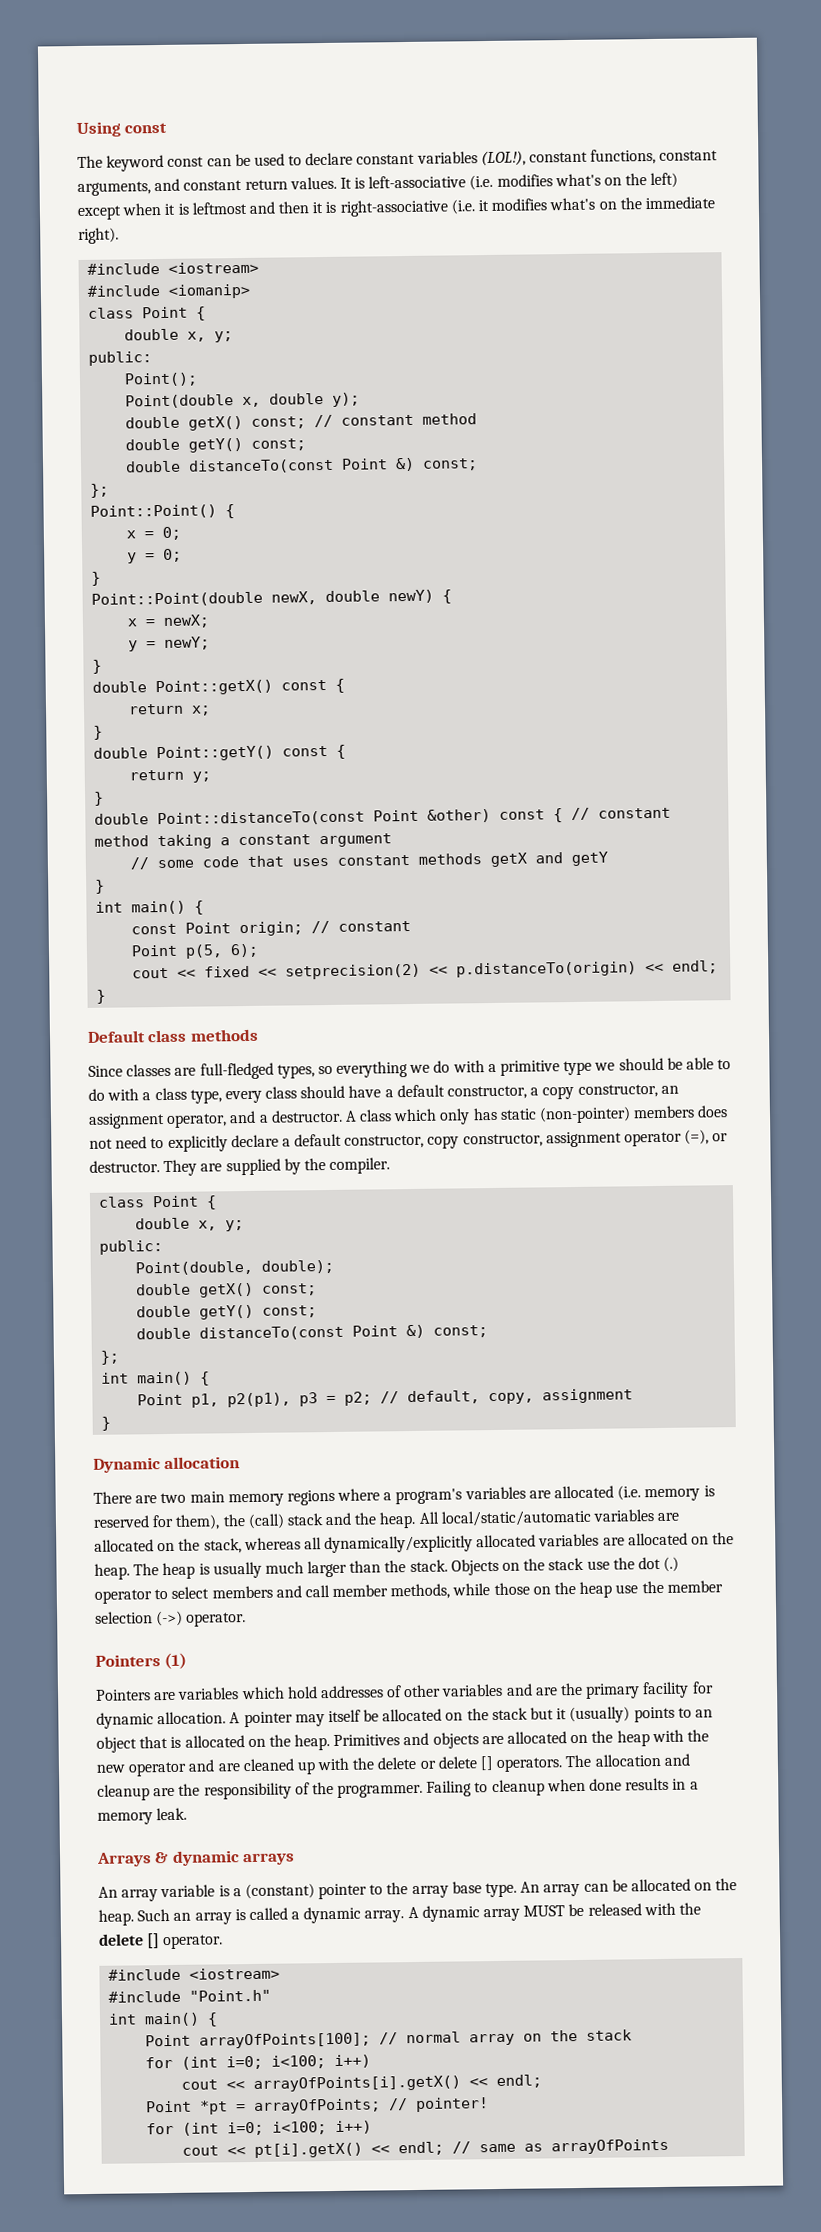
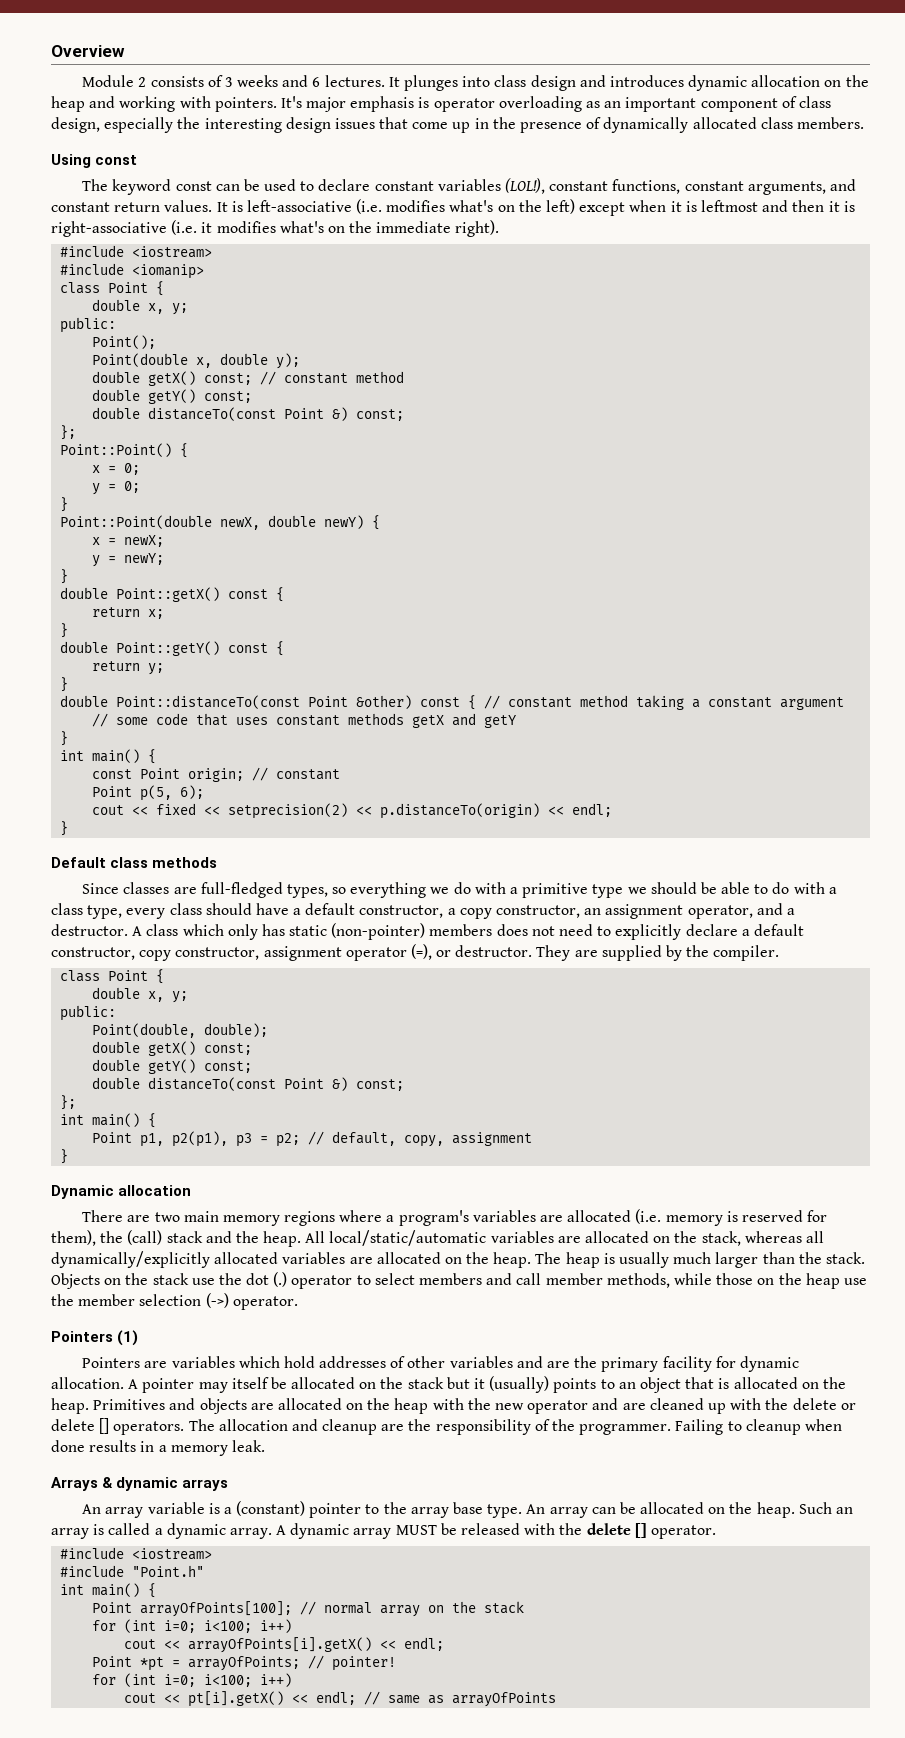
(76, 129) none -> [51,45,125,57] [82,75,869,91] [51,96,831,112] [51,117,864,133] Overview // Module 2 consists of 3 weeks and 6 lectures. It plunges into class design and introduces dynamic allocation on the heap and working with pointers. It's major emphasis is operator overloading as an important component of class design, especially the interesting design issues that come up in the presence of dynamically allocated class members. //

